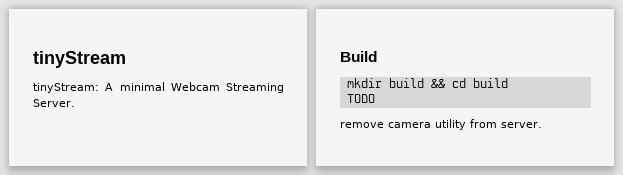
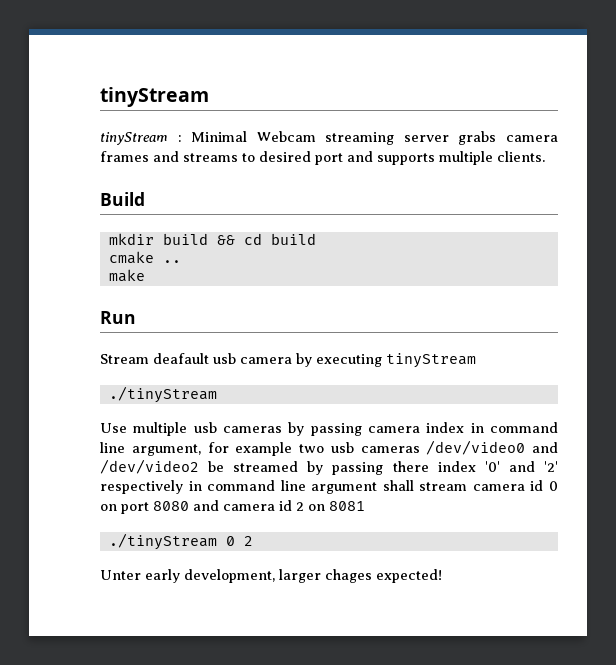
[33,51,126,68] [33,82,284,93] [33,99,75,107] tinyStream // tinyStream: A minimal Webcam Streaming Server. -> [100,87,209,107] [100,131,558,145] [100,151,545,165] tinyStream // tinyStream : Minimal Webcam streaming server grabs camera frames and streams to desired port and supports multiple clients.
[346,94,375,103] [340,119,542,130] TODO // remove camera utility from server. -> [108,251,181,264] [108,269,145,282] [100,311,136,324] [100,353,476,368] [108,386,217,403] [100,422,558,436] [100,440,558,456] [100,459,558,475] [100,480,558,494] [100,500,365,514] [108,533,253,550] [100,569,442,583] cmake .. // make // Run // Stream deafault usb camera by executing tinyStream // ./tinyStream // Use multiple usb cameras by passing camera index in command line argument, for example two usb cameras /dev/video0 and /dev/video2 be streamed by passing there index '0' and '2' respectively in command line argument shall stream camera id 0 on port 8080 and camera id 2 on 8081 // ./tinyStream 0 2 // Unter early development, larger chages expected!

